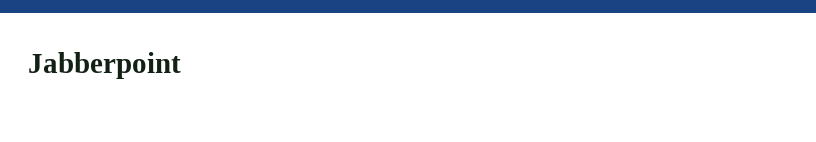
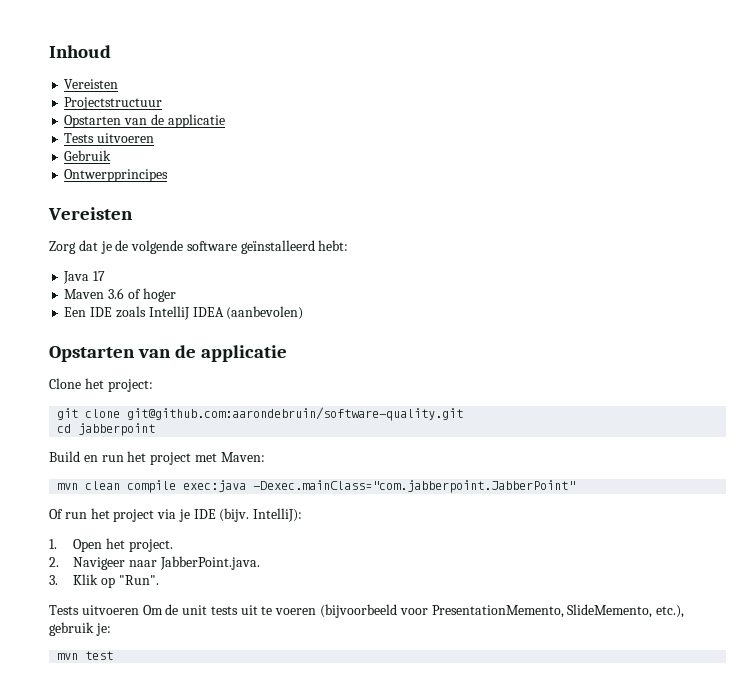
[28,52,181,79] Jabberpoint -> [49,45,111,58] [64,79,119,89] [64,97,163,110] [64,114,225,128] [64,133,155,143] [64,150,112,161] [64,169,169,182] [48,207,133,220] [49,240,349,254] [63,271,106,284] [64,288,176,302] [64,306,304,320] [49,345,288,362] [49,378,153,392] [57,407,464,421] [57,423,156,436] [49,451,265,465] [57,480,576,493] [49,508,303,522] [49,538,173,552] [49,556,260,570] [49,574,159,588] [49,604,685,618] [49,622,111,636] [57,651,114,660] Inhoud // Vereisten // Projectstructuur // Opstarten van de applicatie // Tests uitvoeren // Gebruik // Ontwerpprincipes // Vereisten // Zorg dat je de volgende software geïnstalleerd hebt: // Java 17 // Maven 3.6 of hoger // Een IDE zoals IntelliJ IDEA (aanbevolen) // Opstarten van de applicatie // Clone het project: // git clone git@github.com:aarondebruin/software-quality.git // cd jabberpoint // Build en run het project met Maven: // mvn clean compile exec:java -Dexec.mainClass="com.jabberpoint.JabberPoint" // Of run het project via je IDE (bijv. IntelliJ): // 1. Open het project. // 2. Navigeer naar JabberPoint.java. // 3. Klik op "Run". // Tests uitvoeren Om de unit tests uit te voeren (bijvoorbeeld voor PresentationMemento, SlideMemento, etc.), gebruik je: // mvn test

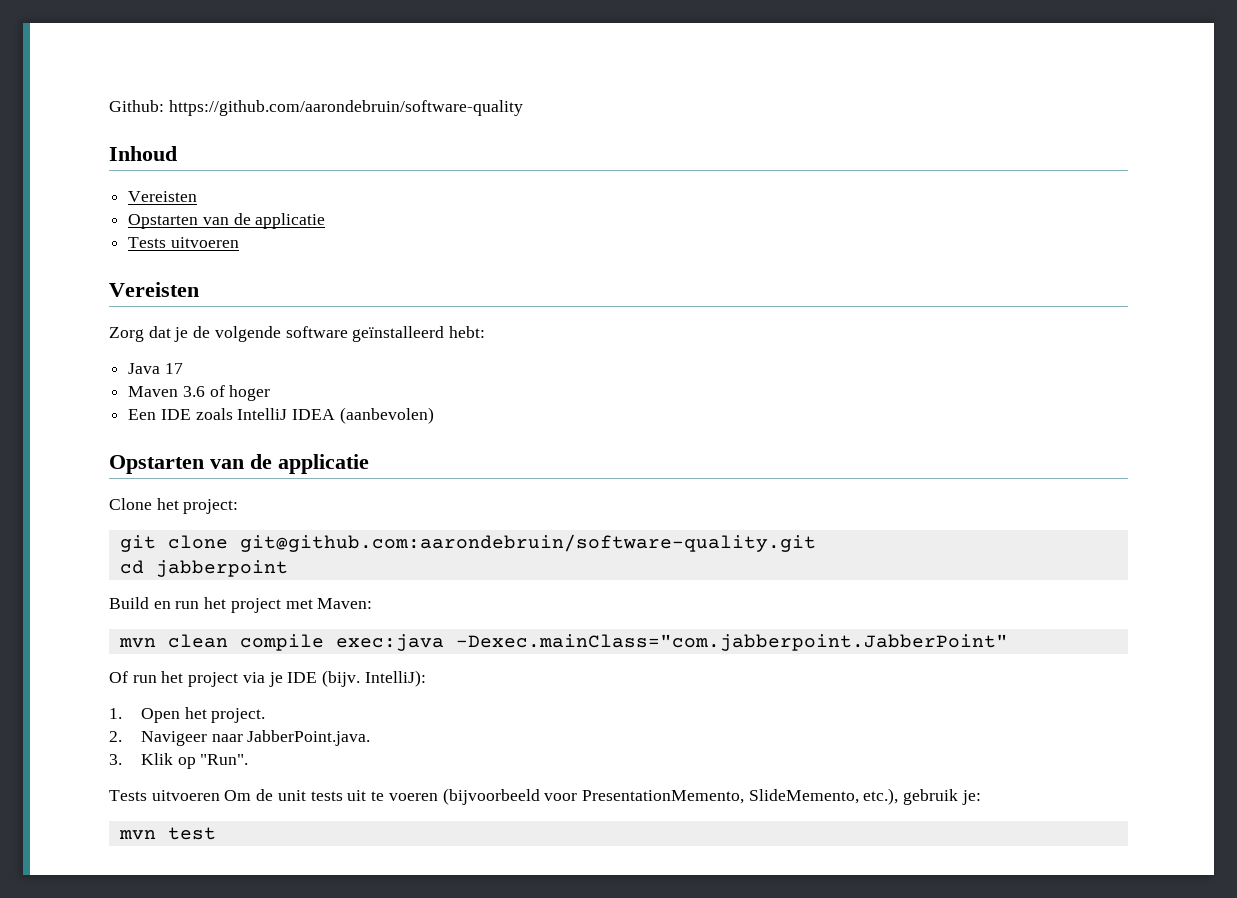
(49, 51) none -> [109,100,523,116] Github: https://github.com/aarondebruin/software-quality //
[64,97,163,110] // Projectstructuur -> (198, 196) none
[64,150,112,161] [64,169,169,182] // Gebruik // Ontwerpprincipes -> (239, 242) none

